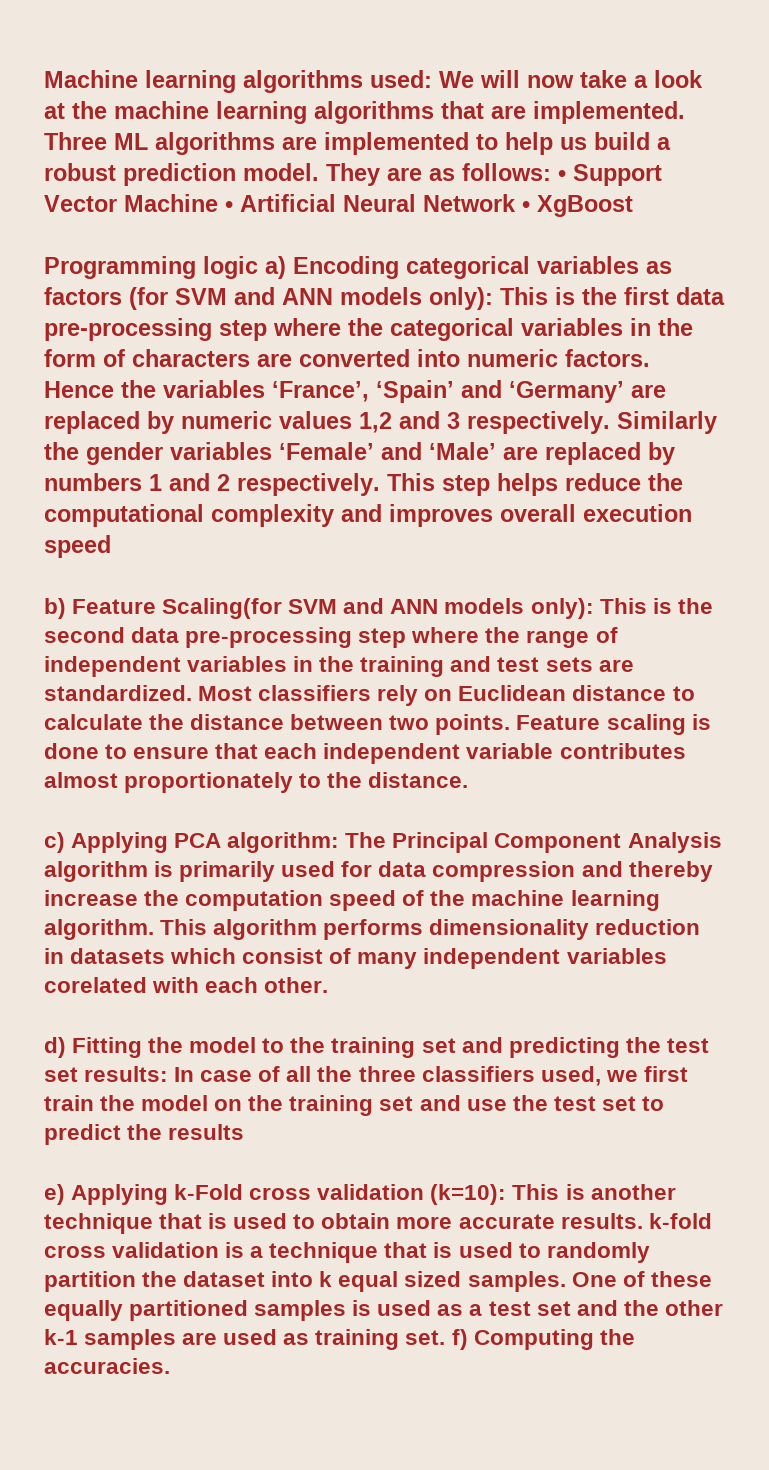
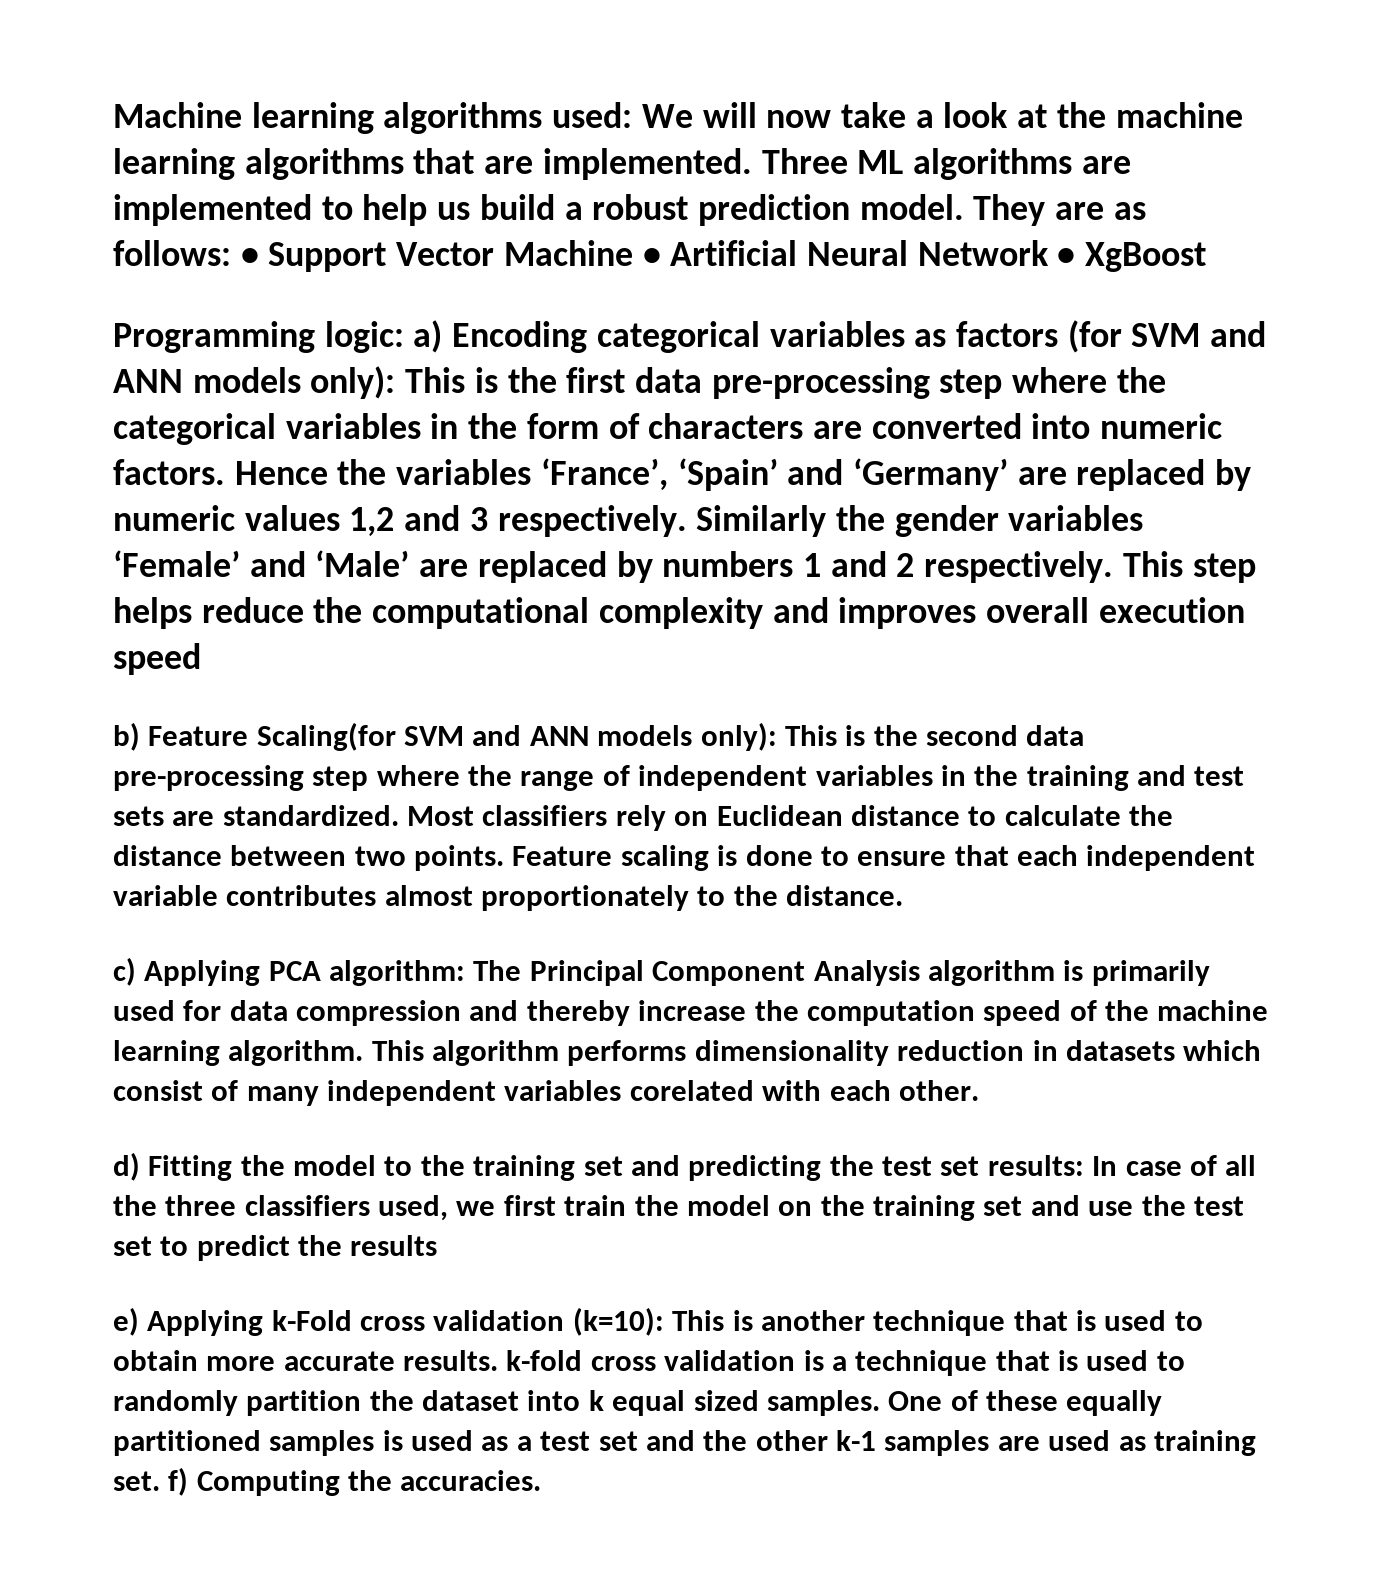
[203,256,258,279] logic -> [324,321,404,353] logic:

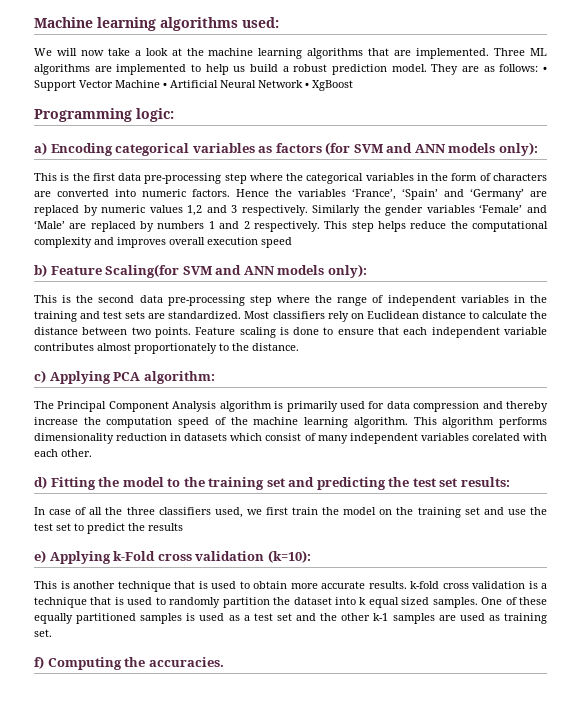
(633, 115) none -> (279, 22) //
(404, 337) none -> (174, 115) //
(396, 382) none -> (538, 149) //
(777, 736) none -> (367, 271) //
(466, 973) none -> (215, 377) //
(1084, 1165) none -> (510, 482) //
(664, 1321) none -> (311, 556) //
(160, 1481) none -> (52, 633) //

